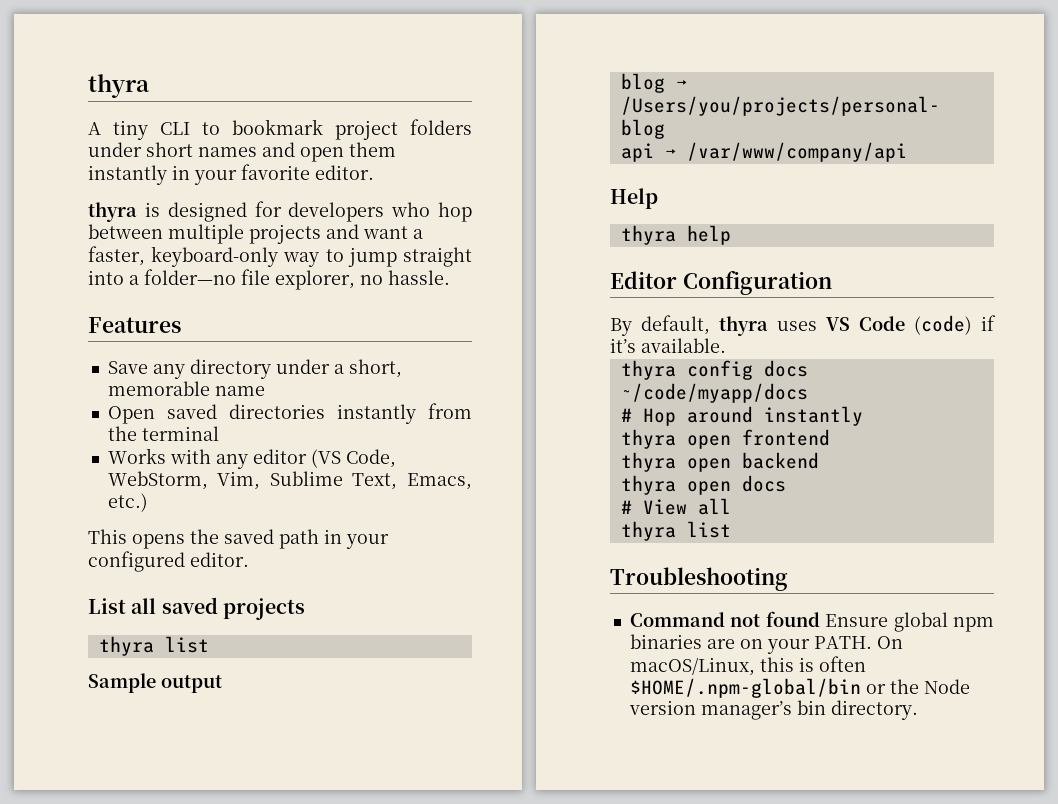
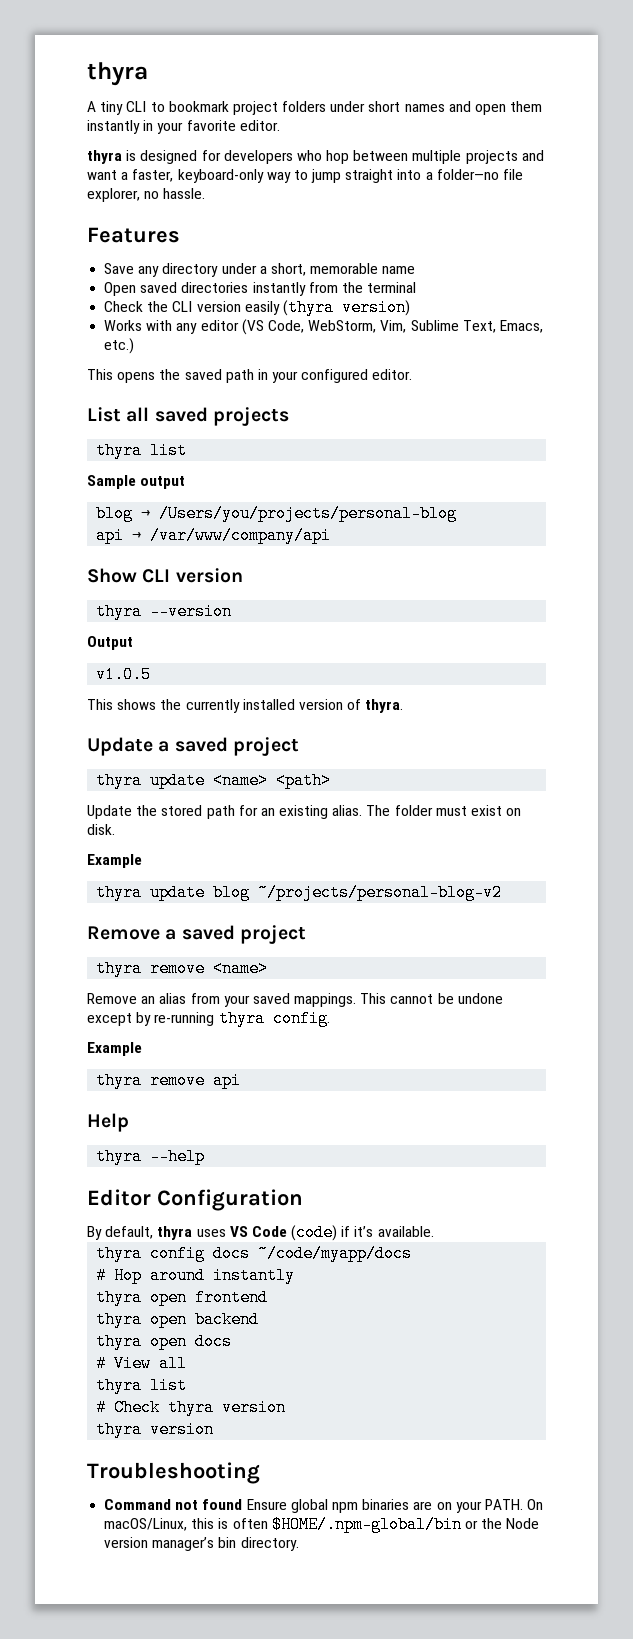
(219, 433) none -> [104,299,410,316] // Check the CLI version easily (thyra version)
(907, 152) none -> [87,568,243,583] [96,603,233,620] [87,636,133,650] [96,666,152,683] [87,699,404,713] [87,737,299,756] [96,772,332,789] [87,805,522,819] [87,824,115,835] [87,854,142,868] [96,884,503,901] [87,925,306,944] [96,960,269,977] [87,993,503,1007] [87,1010,330,1027] [87,1042,142,1056] [96,1072,242,1089] // Show CLI version // thyra --version // Output // v1.0.5 // This shows the currently installed version of thyra. // Update a saved project // thyra update <name> <path> // Update the stored path for an existing alias. The folder must exist on disk. // Example // thyra update blog ~/projects/personal-blog-v2 // Remove a saved project // thyra remove <name> // Remove an alias from your saved mappings. This cannot be undone except by re-running thyra config. // Example // thyra remove api
[686,225,731,245] help -> [150,1148,206,1165] --help
(731, 529) none -> [96,1399,287,1416] [96,1421,215,1438] // # Check thyra version // thyra version

